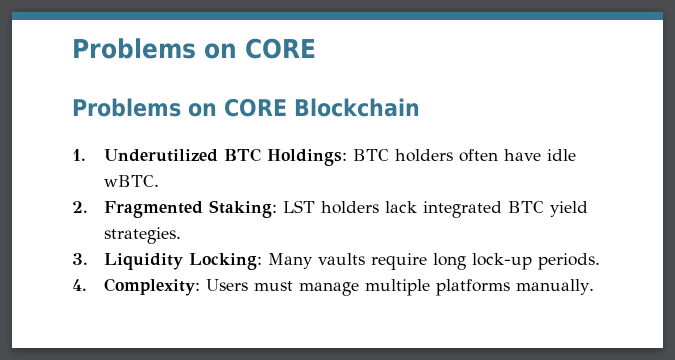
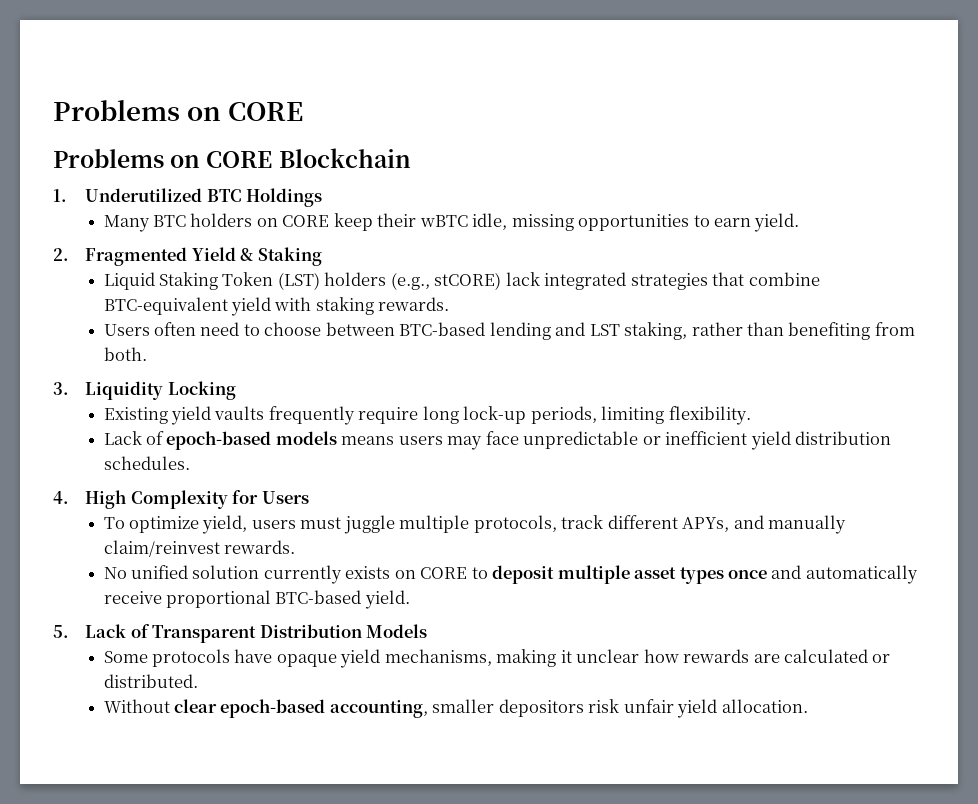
[266,149,576,166] [103,175,159,187] [72,200,588,218] [103,227,181,244] [72,253,600,270] [72,278,594,296] Holdings: BTC holders often have idle wBTC. // 2. Fragmented Staking: LST holders lack integrated BTC yield strategies. // 3. Liquidity Locking: Many vaults require long lock-up periods. // 4. Complexity: Users must manage multiple platforms manually. -> [246,188,323,207] [103,213,800,232] [53,247,322,266] [103,272,820,290] [103,297,450,316] [103,322,915,340] [103,347,147,361] [53,381,236,400] [103,406,751,425] [103,431,892,450] [103,456,190,470] [53,490,309,509] [103,515,847,534] [103,540,296,557] [103,565,918,584] [103,590,410,609] [53,624,428,643] [103,649,891,668] [103,674,198,688] [103,699,808,718] Holdings // Many BTC holders on CORE keep their wBTC idle, missing opportunities to earn yield. // 2. Fragmented Yield & Staking // Liquid Staking Token (LST) holders (e.g., stCORE) lack integrated strategies that combine BTC-equivalent yield with staking rewards. // Users often need to choose between BTC-based lending and LST staking, rather than benefiting from both. // 3. Liquidity Locking // Existing yield vaults frequently require long lock-up periods, limiting flexibility. // Lack of epoch-based models means users may face unpredictable or inefficient yield distribution schedules. // 4. High Complexity for Users // To optimize yield, users must juggle multiple protocols, track different APYs, and manually claim/reinvest rewards. // No unified solution currently exists on CORE to deposit multiple asset types once and automatically receive proportional BTC-based yield. // 5. Lack of Transparent Distribution Models // Some protocols have opaque yield mechanisms, making it unclear how rewards are calculated or distributed. // Without clear epoch-based accounting, smaller depositors risk unfair yield allocation.

